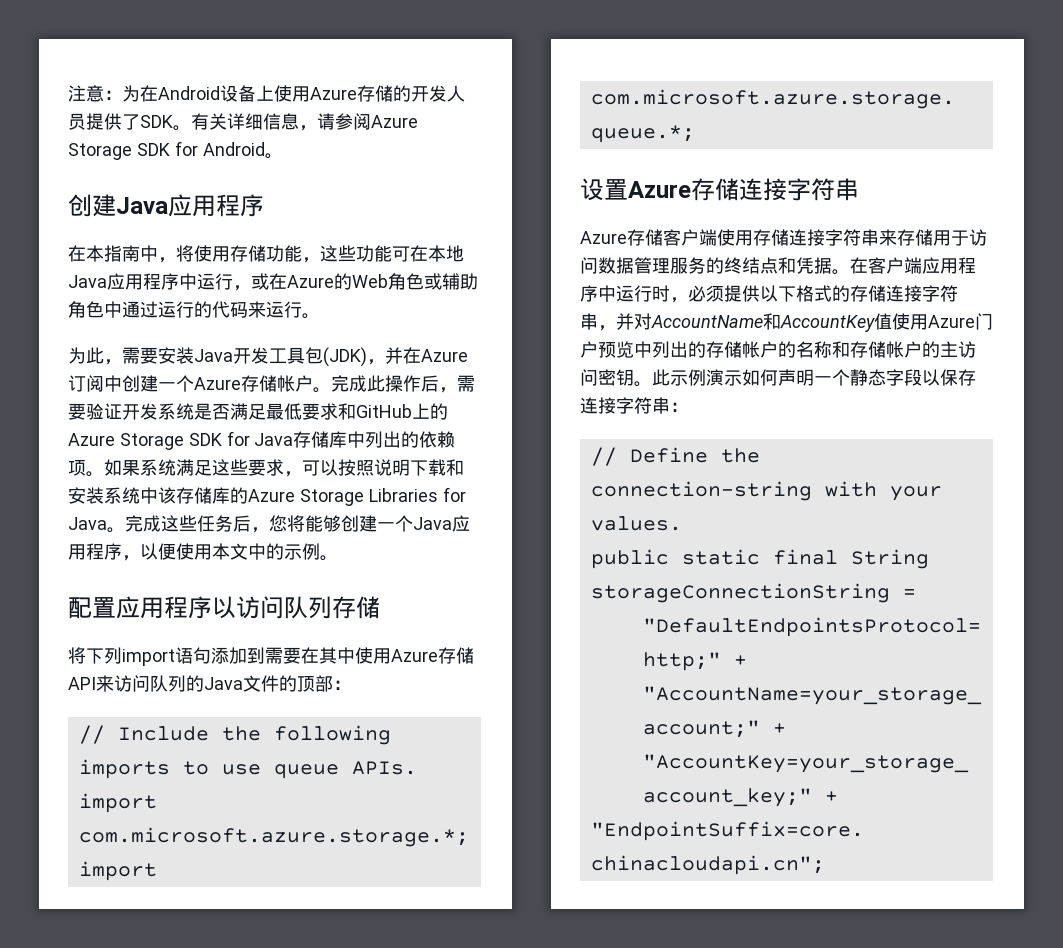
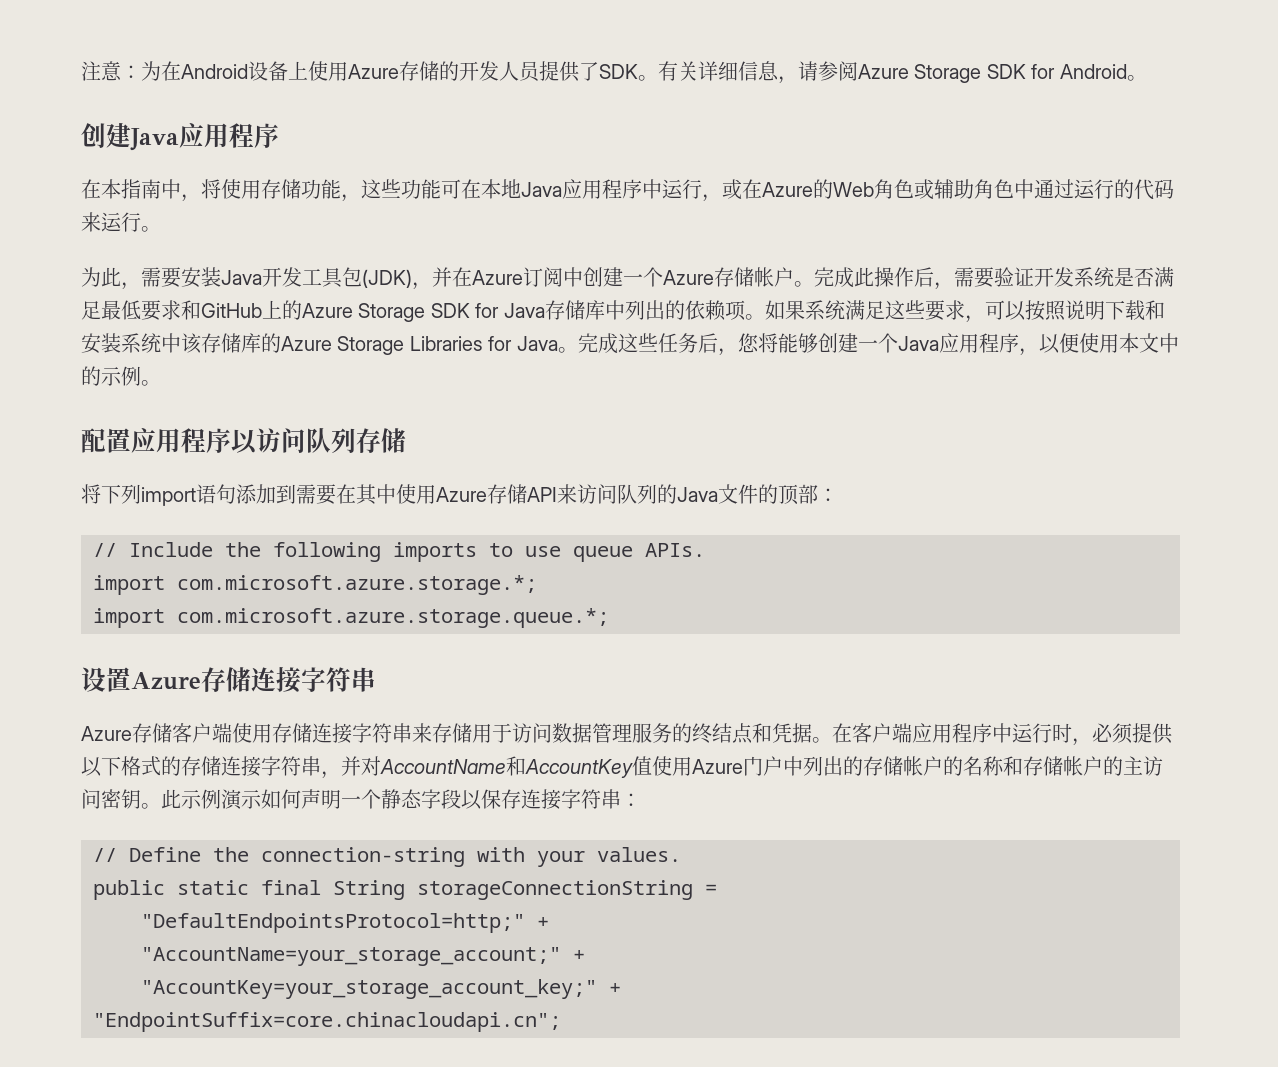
[598,341,634,358] 预览 -> (783, 766) none

